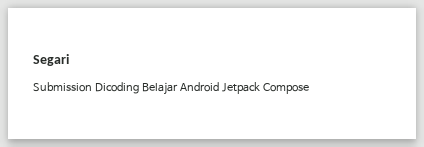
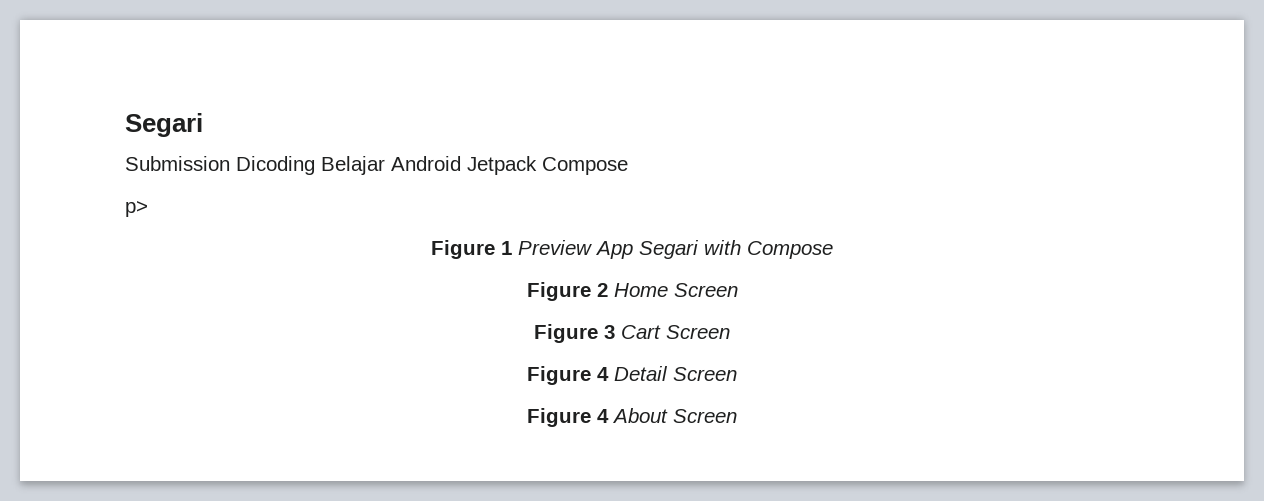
(309, 88) none -> [125,201,148,217] [431,240,833,259] [526,282,738,301] [534,324,730,343] [527,366,737,385] [527,408,737,427] // p> // Figure 1 Preview App Segari with Compose // Figure 2 Home Screen // Figure 3 Cart Screen // Figure 4 Detail Screen // Figure 4 About Screen

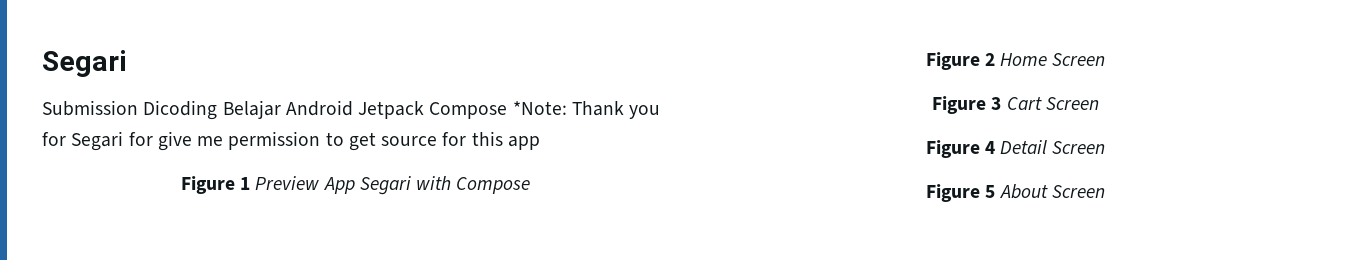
[125,201,148,217] // p> -> [512,101,661,119] [42,131,540,151] *Note: Thank you for Segari for give me permission to get source for this app
[597,409,609,423] 4 -> [985,185,996,198] 5

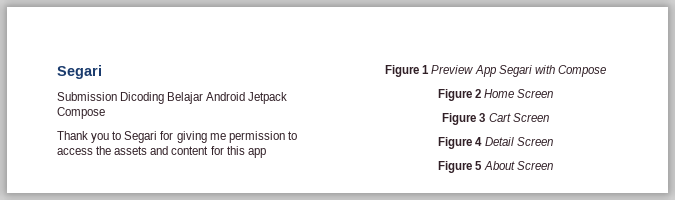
[512,101,567,115] *Note: -> (105, 113) //
[42,132,66,146] for -> [112,131,122,140] to
[157,131,192,151] give -> [176,131,207,143] giving
[348,132,438,151] get source -> [57,146,209,155] access the assets and content

